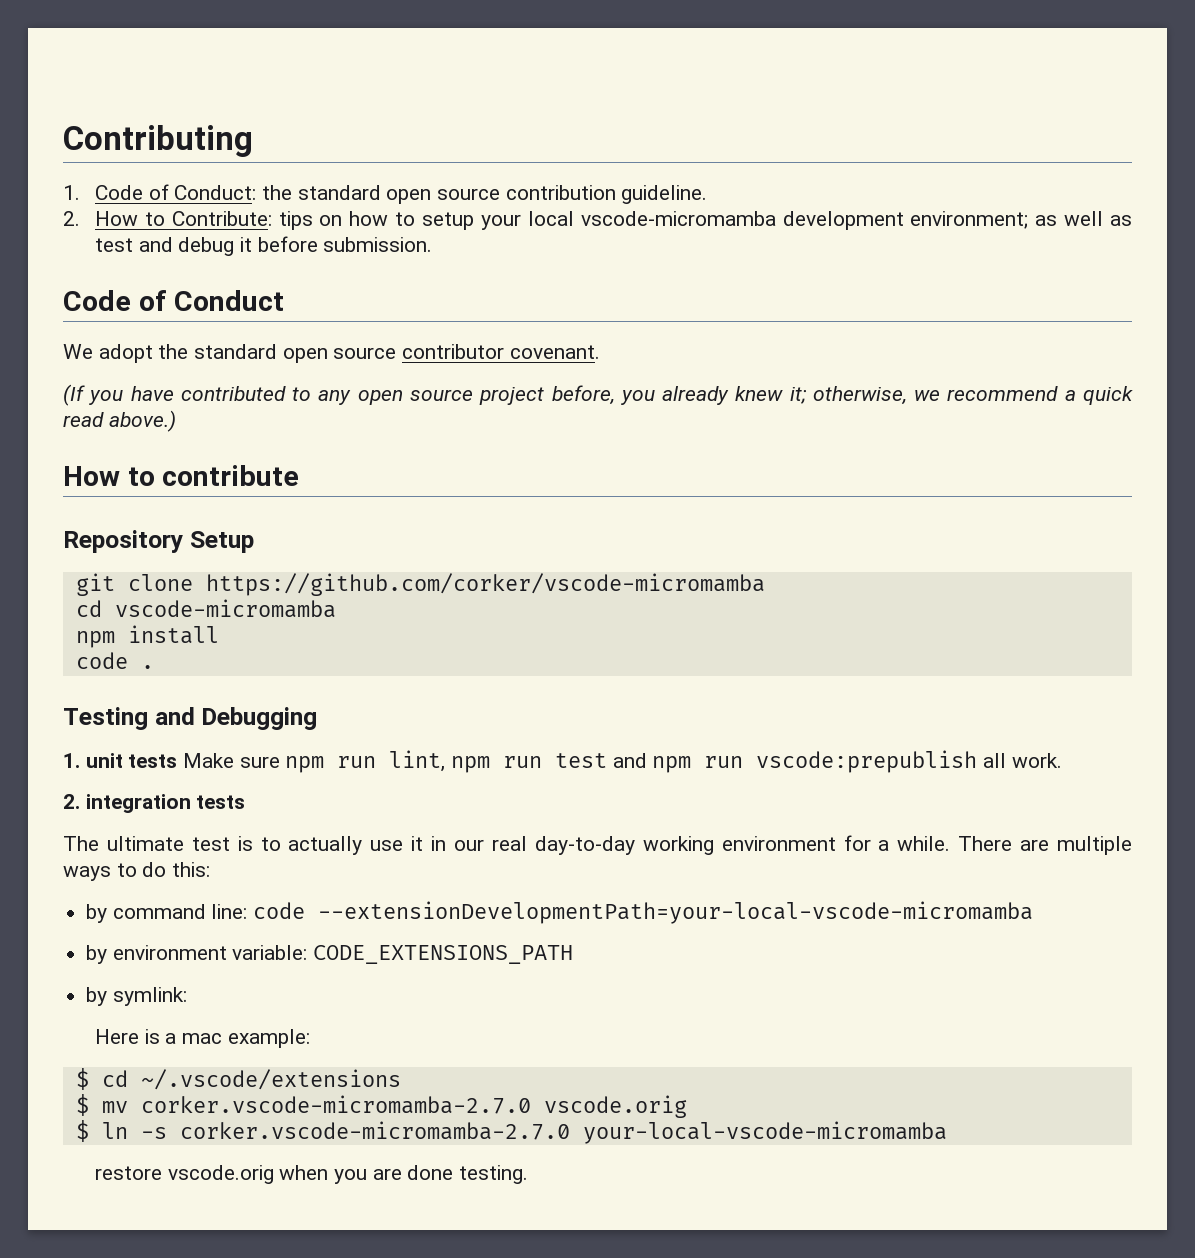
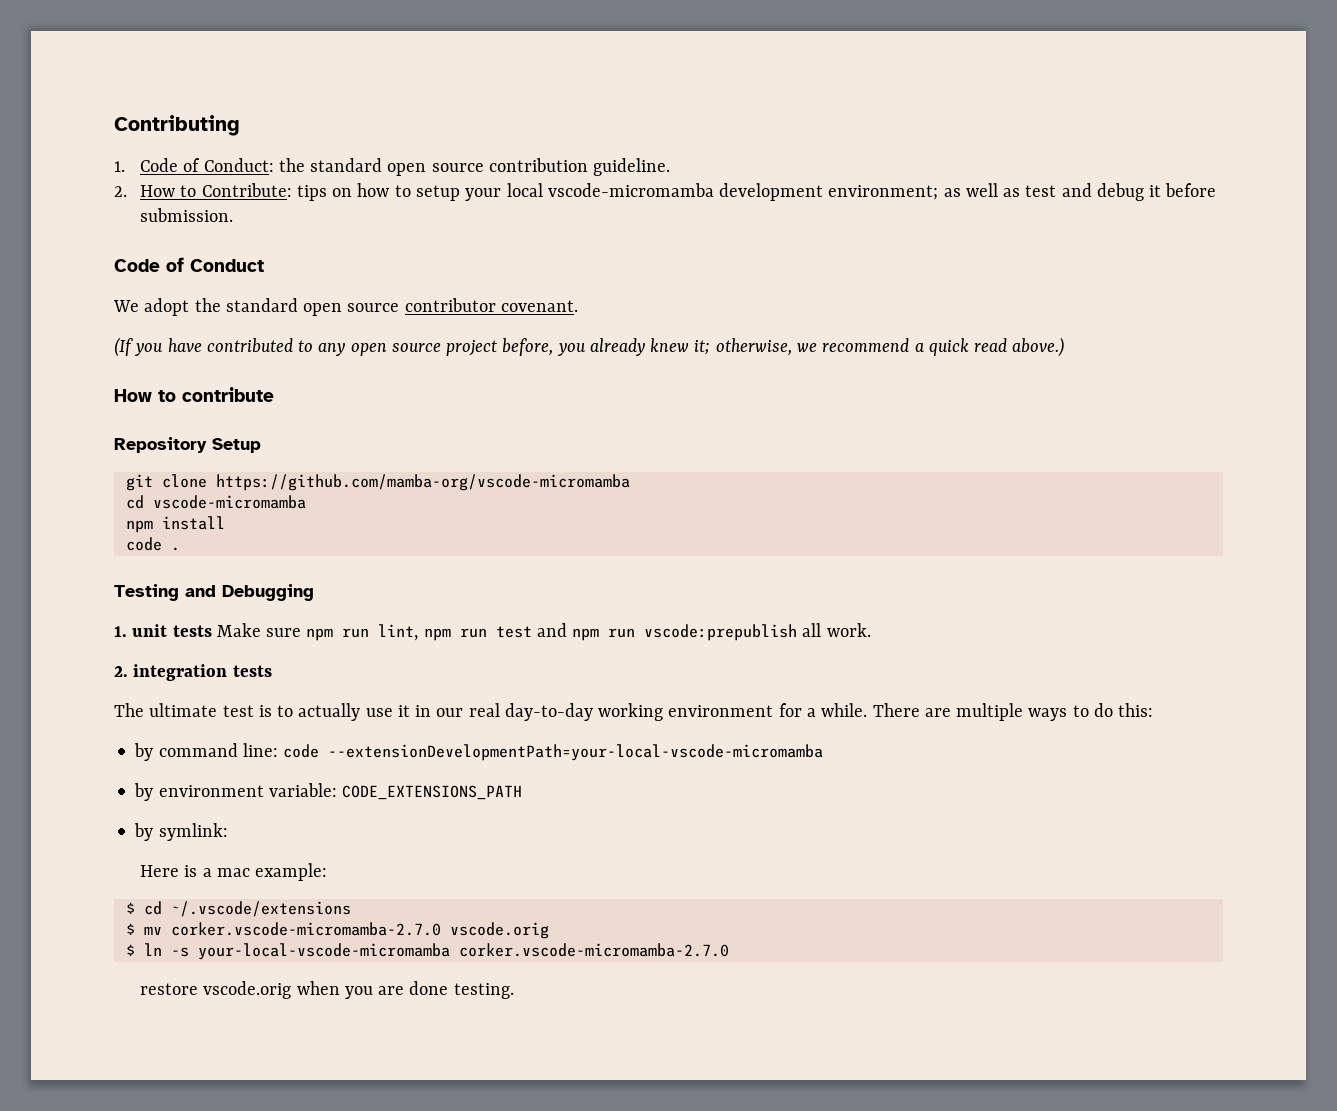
[205,573,765,596] https://github.com/corker/vscode-micromamba -> [215,474,630,491] https://github.com/mamba-org/vscode-micromamba
[179,1121,947,1144] corker.vscode-micromamba-2.7.0 your-local-vscode-micromamba -> [197,943,729,960] your-local-vscode-micromamba corker.vscode-micromamba-2.7.0

